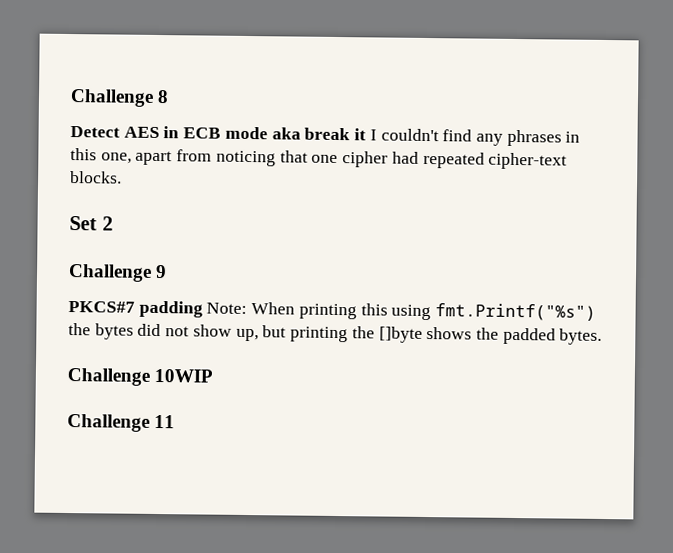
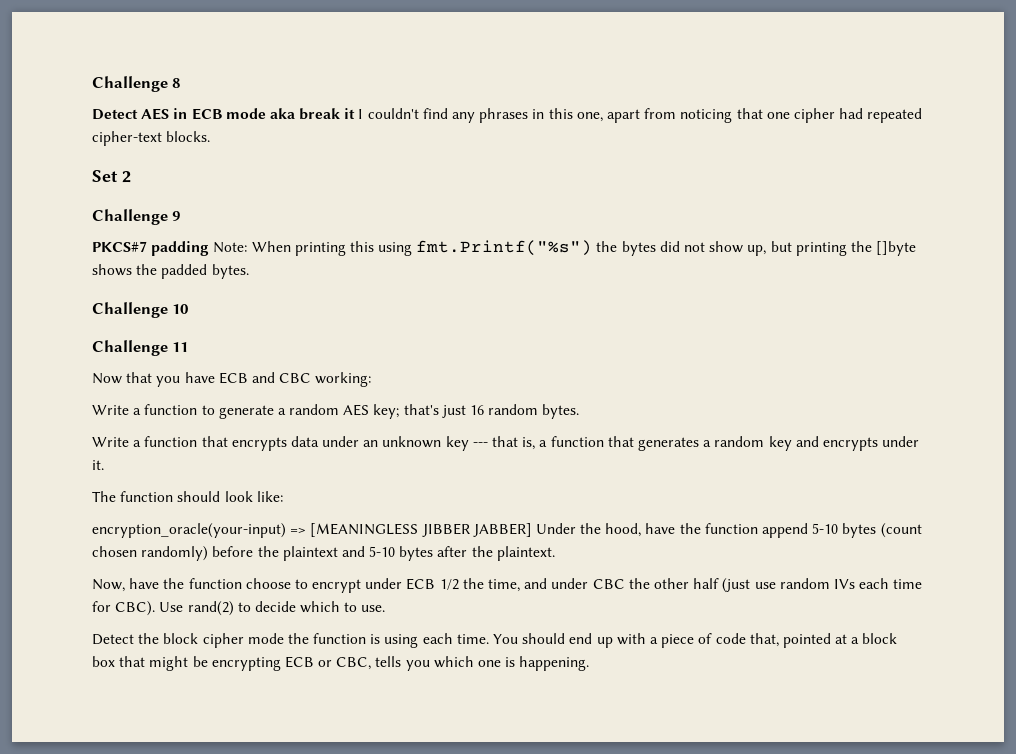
[154,368,214,383] 10WIP -> [172,304,189,314] 10
(176, 421) none -> [92,372,372,387] [92,404,580,419] [92,436,920,451] [92,460,104,470] [92,491,283,502] [92,523,922,538] [92,546,555,561] [92,578,923,593] [92,601,386,616] [92,633,898,648] [92,656,590,671] // Now that you have ECB and CBC working: // Write a function to generate a random AES key; that's just 16 random bytes. // Write a function that encrypts data under an unknown key --- that is, a function that generates a random key and encrypts under it. // The function should look like: // encryption_oracle(your-input) => [MEANINGLESS JIBBER JABBER] Under the hood, have the function append 5-10 bytes (count chosen randomly) before the plaintext and 5-10 bytes after the plaintext. // Now, have the function choose to encrypt under ECB 1/2 the time, and under CBC the other half (just use random IVs each time for CBC). Use rand(2) to decide which to use. // Detect the block cipher mode the function is using each time. You should end up with a piece of code that, pointed at a block box that might be encrypting ECB or CBC, tells you which one is happening.

